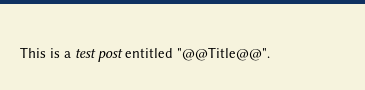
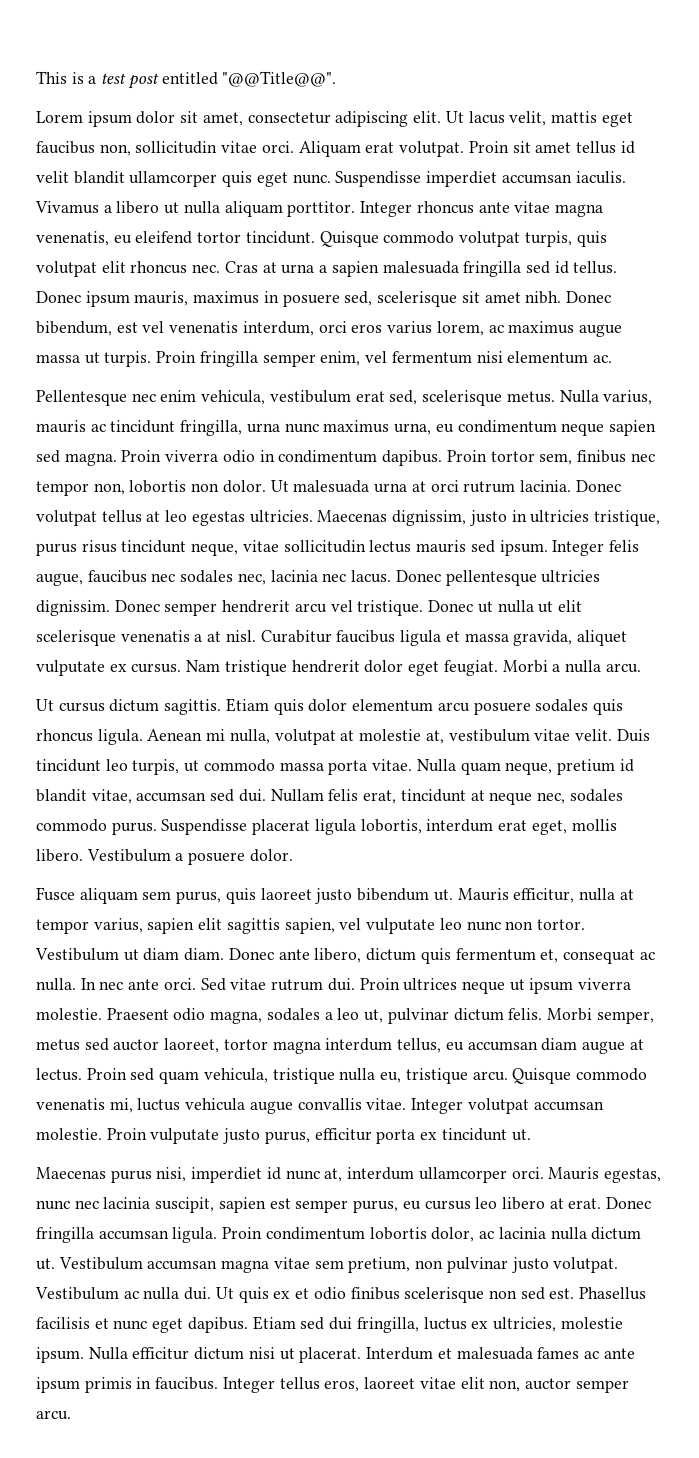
(270, 54) none -> [36,111,633,127] [36,141,635,157] [36,171,626,187] [35,201,603,217] [36,231,607,247] [36,261,618,277] [36,291,611,307] [36,321,622,337] [36,351,612,367] [36,390,653,406] [36,420,656,436] [36,450,655,466] [36,480,621,496] [36,510,660,526] [36,540,639,556] [36,570,601,586] [36,600,582,616] [36,630,627,646] [36,660,641,676] [36,698,623,715] [36,729,650,745] [36,759,634,775] [36,789,623,805] [36,819,617,835] [36,849,293,865] [36,887,634,904] [36,918,585,934] [35,948,655,964] [36,978,632,994] [36,1008,654,1024] [36,1038,644,1054] [36,1068,647,1084] [36,1098,604,1114] [36,1128,531,1144] [36,1167,661,1183] [36,1197,652,1213] [36,1227,642,1243] [36,1257,619,1273] [35,1287,647,1303] [36,1316,623,1333] [36,1347,635,1363] [36,1377,629,1393] [36,1410,71,1420] // Lorem ipsum dolor sit amet, consectetur adipiscing elit. Ut lacus velit, mattis eget faucibus non, sollicitudin vitae orci. Aliquam erat volutpat. Proin sit amet tellus id velit blandit ullamcorper quis eget nunc. Suspendisse imperdiet accumsan iaculis. Vivamus a libero ut nulla aliquam porttitor. Integer rhoncus ante vitae magna venenatis, eu eleifend tortor tincidunt. Quisque commodo volutpat turpis, quis volutpat elit rhoncus nec. Cras at urna a sapien malesuada fringilla sed id tellus. Donec ipsum mauris, maximus in posuere sed, scelerisque sit amet nibh. Donec bibendum, est vel venenatis interdum, orci eros varius lorem, ac maximus augue massa ut turpis. Proin fringilla semper enim, vel fermentum nisi elementum ac. // Pellentesque nec enim vehicula, vestibulum erat sed, scelerisque metus. Nulla varius, mauris ac tincidunt fringilla, urna nunc maximus urna, eu condimentum neque sapien sed magna. Proin viverra odio in condimentum dapibus. Proin tortor sem, finibus nec tempor non, lobortis non dolor. Ut malesuada urna at orci rutrum lacinia. Donec volutpat tellus at leo egestas ultricies. Maecenas dignissim, justo in ultricies tristique, purus risus tincidunt neque, vitae sollicitudin lectus mauris sed ipsum. Integer felis augue, faucibus nec sodales nec, lacinia nec lacus. Donec pellentesque ultricies dignissim. Donec semper hendrerit arcu vel tristique. Donec ut nulla ut elit scelerisque venenatis a at nisl. Curabitur faucibus ligula et massa gravida, aliquet vulputate ex cursus. Nam tristique hendrerit dolor eget feugiat. Morbi a nulla arcu. // Ut cursus dictum sagittis. Etiam quis dolor elementum arcu posuere sodales quis rhoncus ligula. Aenean mi nulla, volutpat at molestie at, vestibulum vitae velit. Duis tincidunt leo turpis, ut commodo massa porta vitae. Nulla quam neque, pretium id blandit vitae, accumsan sed dui. Nullam felis erat, tincidunt at neque nec, sodales commodo purus. Suspendisse placerat ligula lobortis, interdum erat eget, mollis libero. Vestibulum a posuere dolor. // Fusce aliquam sem purus, quis laoreet justo bibendum ut. Mauris efficitur, nulla at tempor varius, sapien elit sagittis sapien, vel vulputate leo nunc non tortor. Vestibulum ut diam diam. Donec ante libero, dictum quis fermentum et, consequat ac nulla. In nec ante orci. Sed vitae rutrum dui. Proin ultrices neque ut ipsum viverra molestie. Praesent odio magna, sodales a leo ut, pulvinar dictum felis. Morbi semper, metus sed auctor laoreet, tortor magna interdum tellus, eu accumsan diam augue at lectus. Proin sed quam vehicula, tristique nulla eu, tristique arcu. Quisque commodo venenatis mi, luctus vehicula augue convallis vitae. Integer volutpat accumsan molestie. Proin vulputate justo purus, efficitur porta ex tincidunt ut. // Maecenas purus nisi, imperdiet id nunc at, interdum ullamcorper orci. Mauris egestas, nunc nec lacinia suscipit, sapien est semper purus, eu cursus leo libero at erat. Donec fringilla accumsan ligula. Proin condimentum lobortis dolor, ac lacinia nulla dictum ut. Vestibulum accumsan magna vitae sem pretium, non pulvinar justo volutpat. Vestibulum ac nulla dui. Ut quis ex et odio finibus scelerisque non sed est. Phasellus facilisis et nunc eget dapibus. Etiam sed dui fringilla, luctus ex ultricies, molestie ipsum. Nulla efficitur dictum nisi ut placerat. Interdum et malesuada fames ac ante ipsum primis in faucibus. Integer tellus eros, laoreet vitae elit non, auctor semper arcu.

